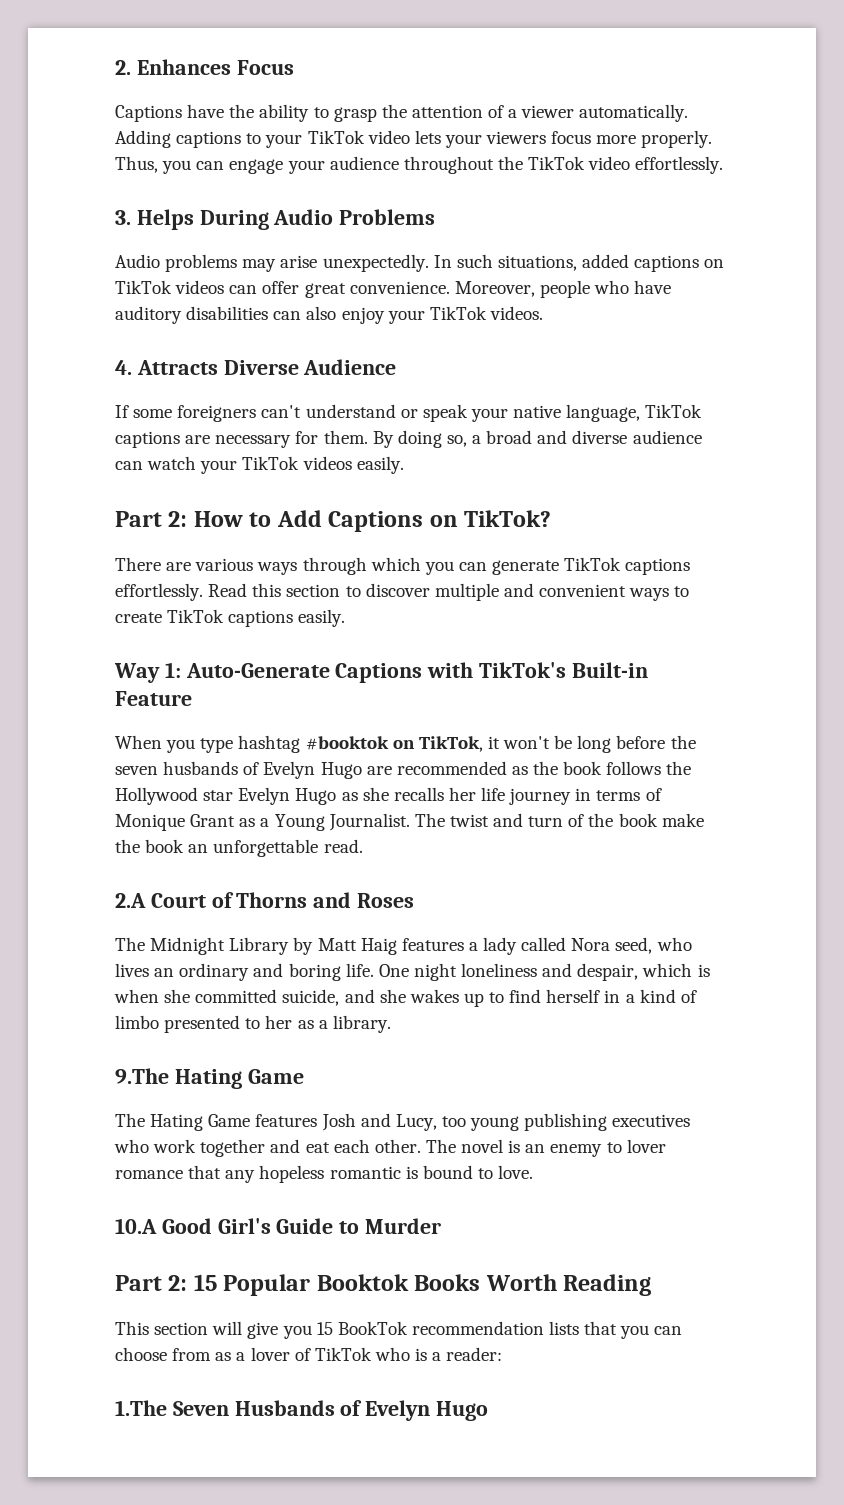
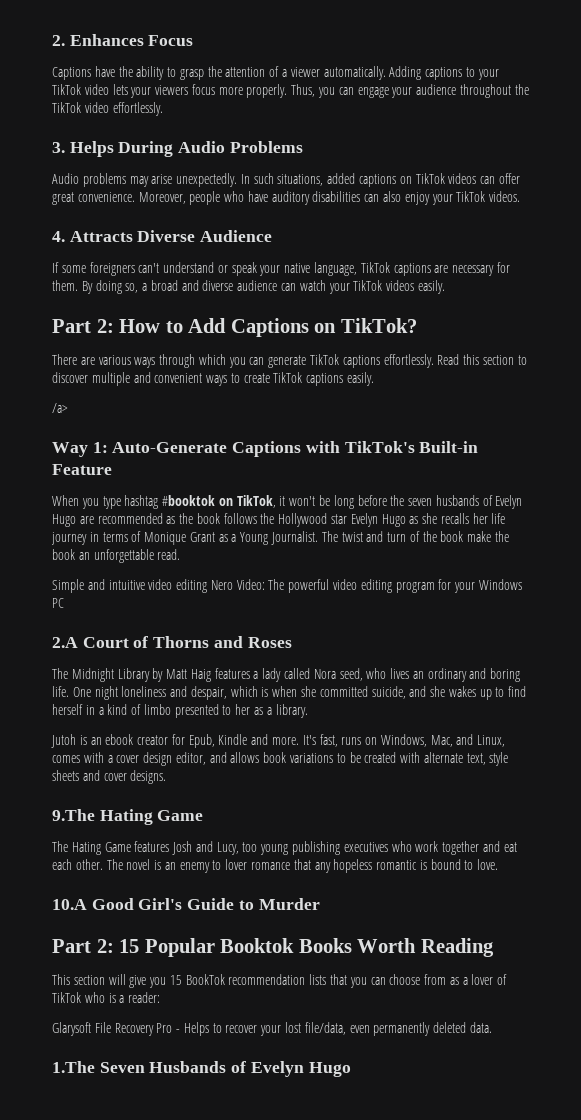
(346, 618) none -> [52,403,68,413] // /a>
(363, 846) none -> [52,579,522,593] [52,598,64,608] // Simple and intuitive video editing Nero Video: The powerful video editing program for your Windows PC
(391, 1024) none -> [51,734,506,748] [52,752,509,766] [52,770,167,784] // Jutoh is an ebook creator for Epub, Kindle and more. It's fast, runs on Windows, Mac, and Linux, comes with a cover design editor, and allows book variations to be created with alternate text, style sheets and cover designs.
(503, 1354) none -> [52,1022,492,1036] // Glarysoft File Recovery Pro - Helps to recover your lost file/data, even permanently deleted data.

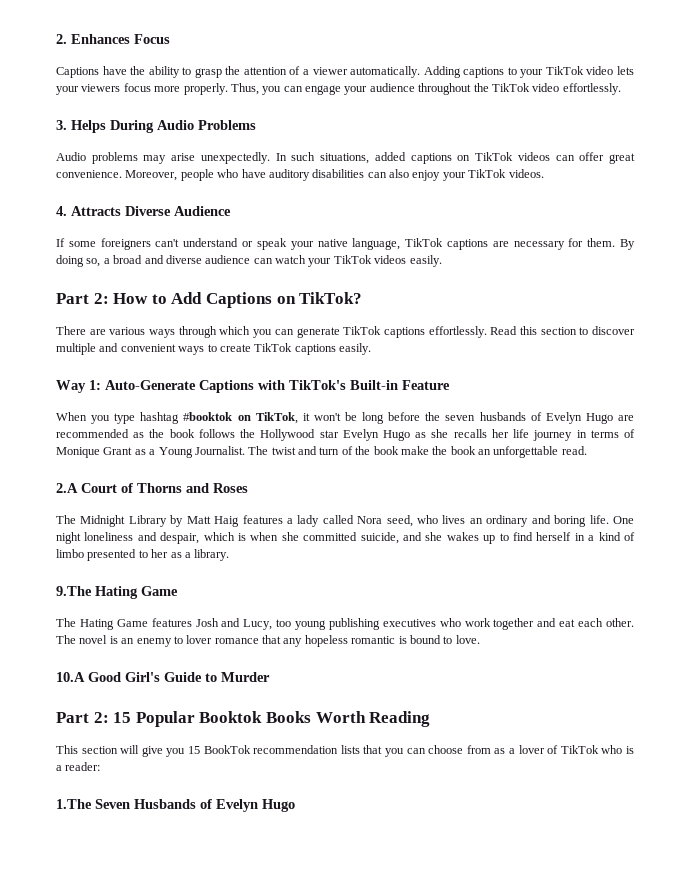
[52,403,68,413] // /a> -> (371, 349) none
[52,579,522,593] [52,598,64,608] // Simple and intuitive video editing Nero Video: The powerful video editing program for your Windows PC -> (587, 450) none
[51,734,506,748] [52,752,509,766] [52,770,167,784] // Jutoh is an ebook creator for Epub, Kindle and more. It's fast, runs on Windows, Mac, and Linux, comes with a cover design editor, and allows book variations to be created with alternate text, style sheets and cover designs. -> (230, 555) none
[52,1022,492,1036] // Glarysoft File Recovery Pro - Helps to recover your lost file/data, even permanently deleted data. -> (101, 766) none

